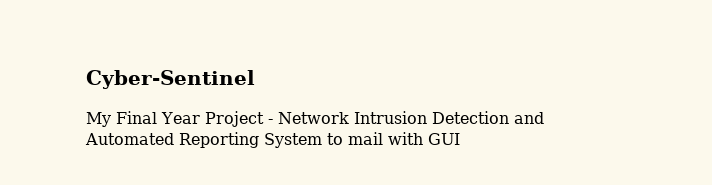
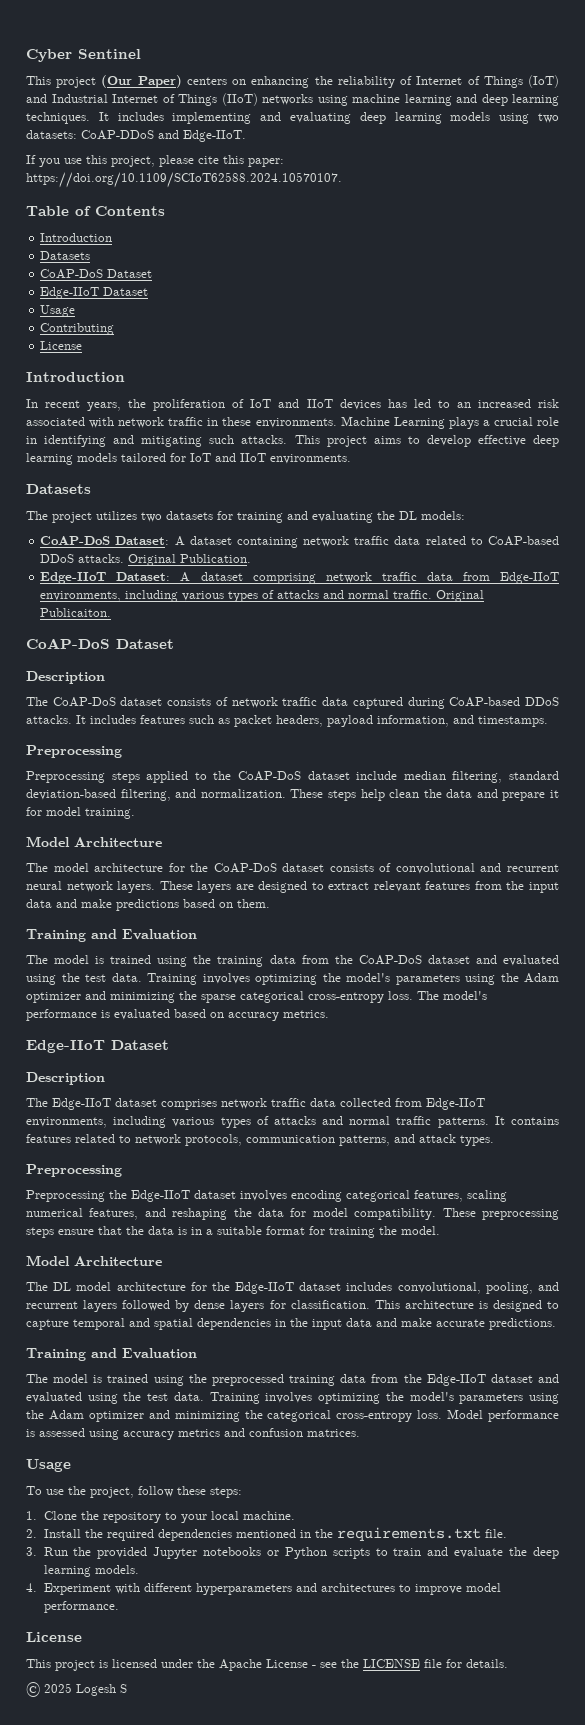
[86,70,255,89] [86,111,544,127] [85,132,460,148] Cyber-Sentinel // My Final Year Project - Network Intrusion Detection and Automated Reporting System to mail with GUI -> [26,49,141,62] [26,75,559,88] [26,93,559,106] [26,112,559,124] [26,130,246,142] [26,155,284,167] [26,172,342,188] [26,206,165,216] [40,233,113,242] [40,251,91,260] [40,269,153,279] [40,287,149,299] [40,305,76,317] [40,323,115,335] [40,341,83,350] [26,372,125,382] [26,399,559,411] [26,416,559,429] [26,435,559,447] [26,453,351,465] [26,484,91,494] [26,511,465,523] [40,536,560,548] [40,554,252,566] [40,572,559,584] [40,590,485,602] [40,608,112,617] [26,638,174,649] [26,671,105,684] [26,697,559,709] [26,715,548,727] [26,745,122,758] [26,771,560,783] [26,789,559,801] [26,807,135,819] [26,836,162,847] [26,863,559,874] [26,881,560,893] [26,899,270,911] [26,929,197,942] [26,955,560,967] [26,973,559,985] [26,991,487,1003] [26,1009,329,1021] [26,1040,169,1053] [26,1072,105,1085] [26,1098,485,1110] [26,1116,559,1128] [26,1134,494,1146] [26,1164,122,1177] [26,1190,507,1202] [26,1208,559,1220] [26,1226,440,1238] [26,1255,162,1266] [26,1282,559,1294] [26,1300,559,1312] [26,1318,556,1330] [26,1348,197,1361] [26,1374,559,1386] [26,1392,560,1404] [26,1409,559,1422] [26,1428,360,1440] [26,1459,71,1472] [26,1486,242,1498] [26,1511,295,1523] [26,1527,507,1541] [26,1547,559,1559] [43,1565,139,1577] [26,1583,501,1595] [43,1601,119,1613] [26,1632,82,1642] [26,1659,508,1671] [26,1682,127,1697] Cyber Sentinel // This project (Our Paper) centers on enhancing the reliability of Internet of Things (IoT) and Industrial Internet of Things (IIoT) networks using machine learning and deep learning techniques. It includes implementing and evaluating deep learning models using two datasets: CoAP-DDoS and Edge-IIoT. // If you use this project, please cite this paper: https://doi.org/10.1109/SCIoT62588.2024.10570107. // Table of Contents // Introduction // Datasets // CoAP-DoS Dataset // Edge-IIoT Dataset // Usage // Contributing // License // Introduction // In recent years, the proliferation of IoT and IIoT devices has led to an increased risk associated with network traffic in these environments. Machine Learning plays a crucial role in identifying and mitigating such attacks. This project aims to develop effective deep learning models tailored for IoT and IIoT environments. // Datasets // The project utilizes two datasets for training and evaluating the DL models: // CoAP-DoS Dataset: A dataset containing network traffic data related to CoAP-based DDoS attacks. Original Publication. // Edge-IIoT Dataset: A dataset comprising network traffic data from Edge-IIoT environments, including various types of attacks and normal traffic. Original Publicaiton. // CoAP-DoS Dataset // Description // The CoAP-DoS dataset consists of network traffic data captured during CoAP-based DDoS attacks. It includes features such as packet headers, payload information, and timestamps. // Preprocessing // Preprocessing steps applied to the CoAP-DoS dataset include median filtering, standard deviation-based filtering, and normalization. These steps help clean the data and prepare it for model training. // Model Architecture // The model architecture for the CoAP-DoS dataset consists of convolutional and recurrent neural network layers. These layers are designed to extract relevant features from the input data and make predictions based on them. // Training and Evaluation // The model is trained using the training data from the CoAP-DoS dataset and evaluated using the test data. Training involves optimizing the model's parameters using the Adam optimizer and minimizing the sparse categorical cross-entropy loss. The model's performance is evaluated based on accuracy metrics. // Edge-IIoT Dataset // Description // The Edge-IIoT dataset comprises network traffic data collected from Edge-IIoT environments, including various types of attacks and normal traffic patterns. It contains features related to network protocols, communication patterns, and attack types. // Preprocessing // Preprocessing the Edge-IIoT dataset involves encoding categorical features, scaling numerical features, and reshaping the data for model compatibility. These preprocessing steps ensure that the data is in a suitable format for training the model. // Model Architecture // The DL model architecture for the Edge-IIoT dataset includes convolutional, pooling, and recurrent layers followed by dense layers for classification. This architecture is designed to capture temporal and spatial dependencies in the input data and make accurate predictions. // Training and Evaluation // The model is trained using the preprocessed training data from the Edge-IIoT dataset and evaluated using the test data. Training involves optimizing the model's parameters using the Adam optimizer and minimizing the categorical cross-entropy loss. Model performance is assessed using accuracy metrics and confusion matrices. // Usage // To use the project, follow these steps: // 1. Clone the repository to your local machine. // 2. Install the required dependencies mentioned in the requirements.txt file. // 3. Run the provided Jupyter notebooks or Python scripts to train and evaluate the deep learning models. // 4. Experiment with different hyperparameters and architectures to improve model performance. // License // This project is licensed under the Apache License - see the LICENSE file for details. // © 2025 Logesh S

